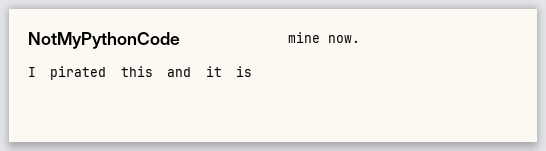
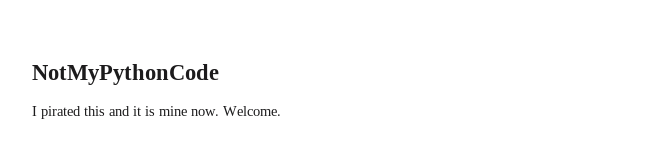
(360, 39) none -> [223,106,281,116] Welcome.

